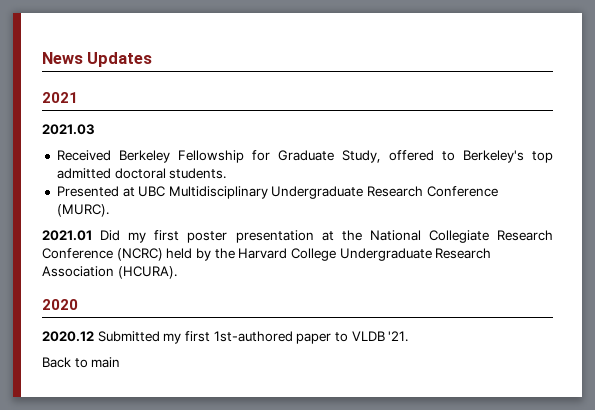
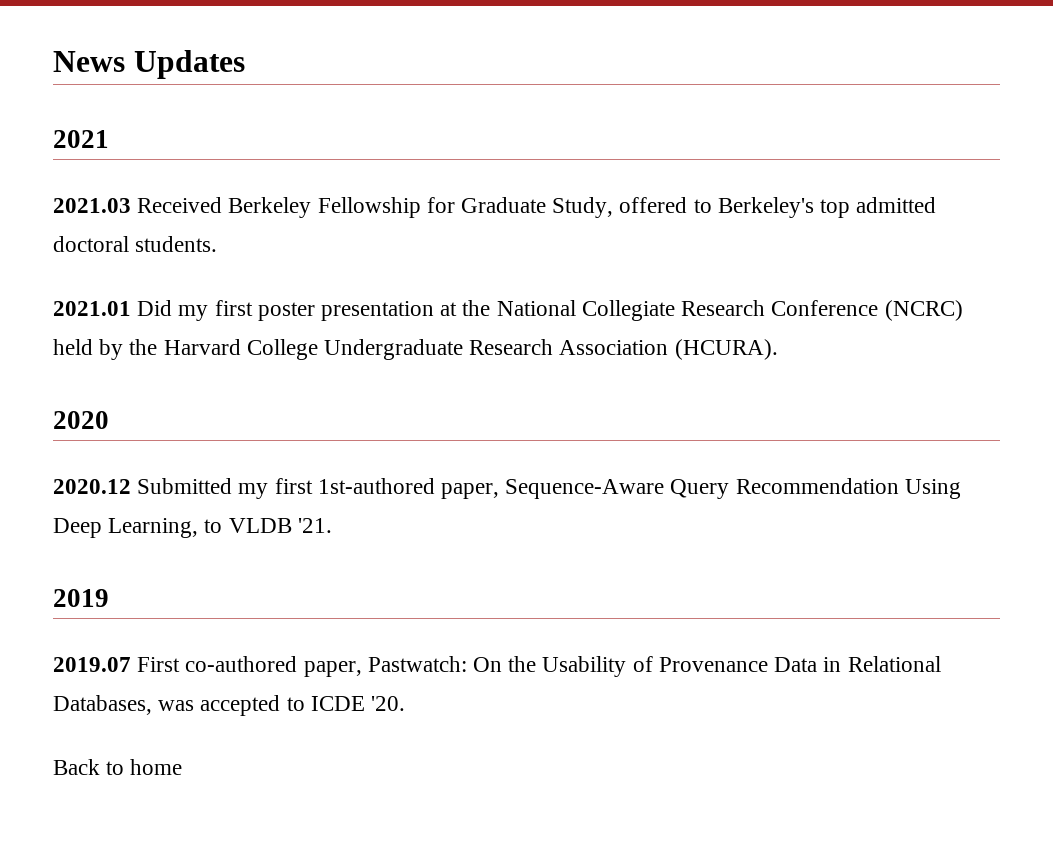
(95, 129) // -> (131, 205) none
[56,186,498,199] [56,204,109,217] // Presented at UBC Multidisciplinary Undergraduate Research Conference (MURC). -> (218, 244) none
[296,331,409,344] paper to VLDB '21. -> [441,478,961,499] [53,518,332,538] [53,589,109,607] [53,656,941,677] [53,695,406,716] paper, Sequence-Aware Query Recommendation Using Deep Learning, to VLDB '21. // 2019 // 2019.07 First co-authored paper, Pastwatch: On the Usability of Provenance Data in Relational Databases, was accepted to ICDE '20.
[91,357,121,368] main -> [130,759,183,775] home

